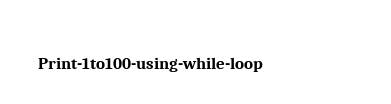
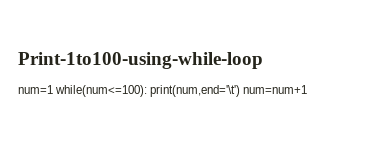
(263, 64) none -> [18,85,308,97] // num=1 while(num<=100): print(num,end='\t') num=num+1

